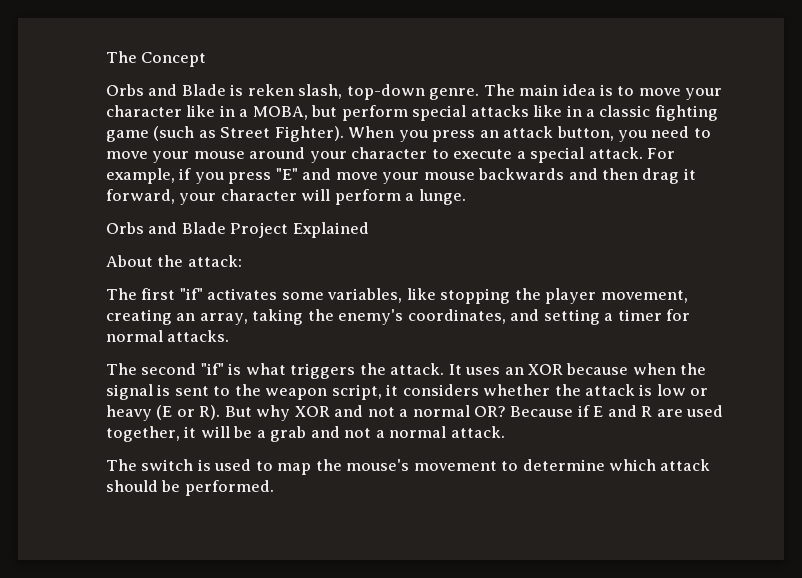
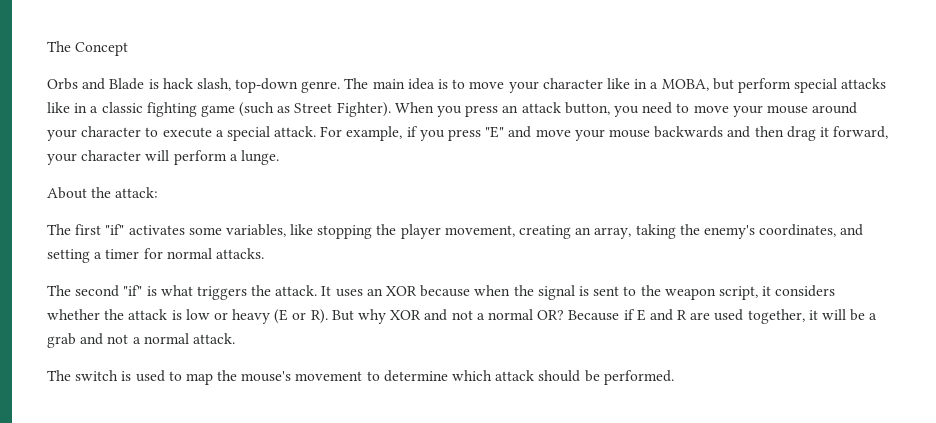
[247,84,294,96] reken -> [162,78,193,89] hack
[106,222,369,238] // Orbs and Blade Project Explained -> (279, 157) none

